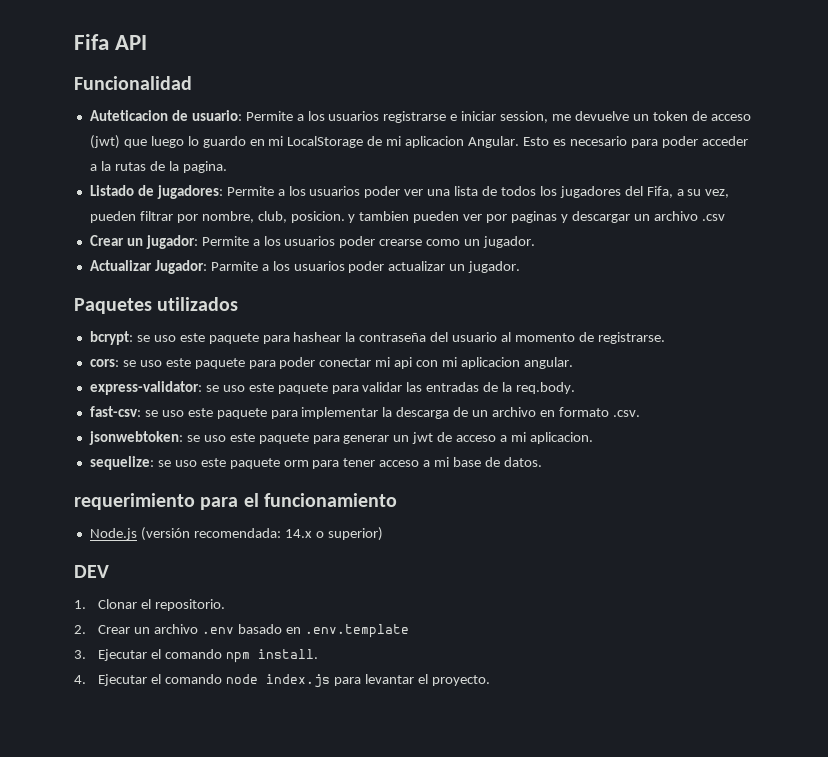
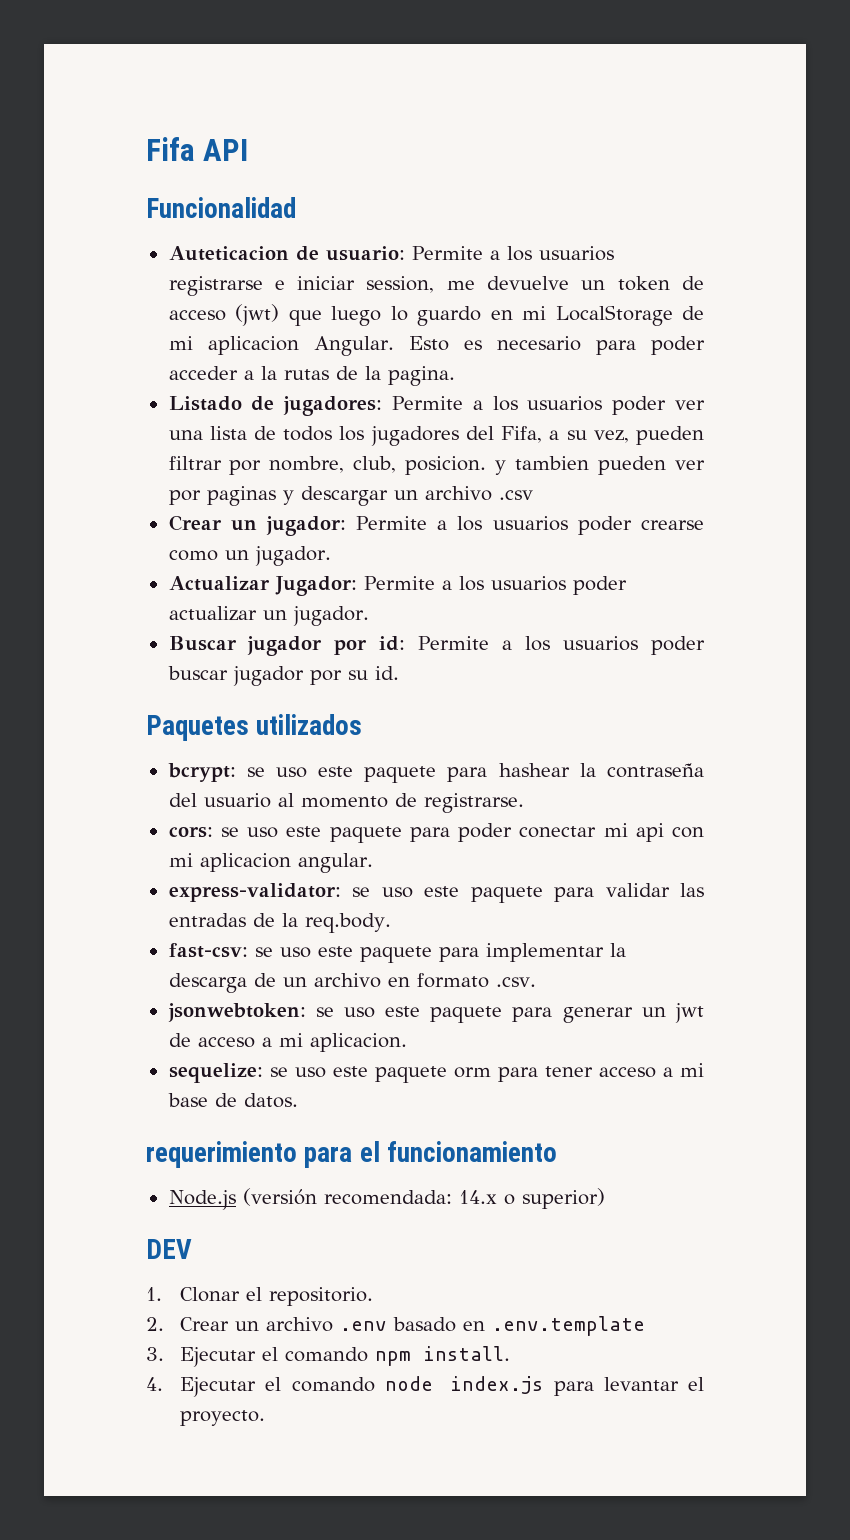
[210,261,258,271] Parmite -> [363,576,435,590] Permite
(521, 267) none -> [168,636,705,656] [167,666,399,686] // Buscar jugador por id: Permite a los usuarios poder buscar jugador por su id.

